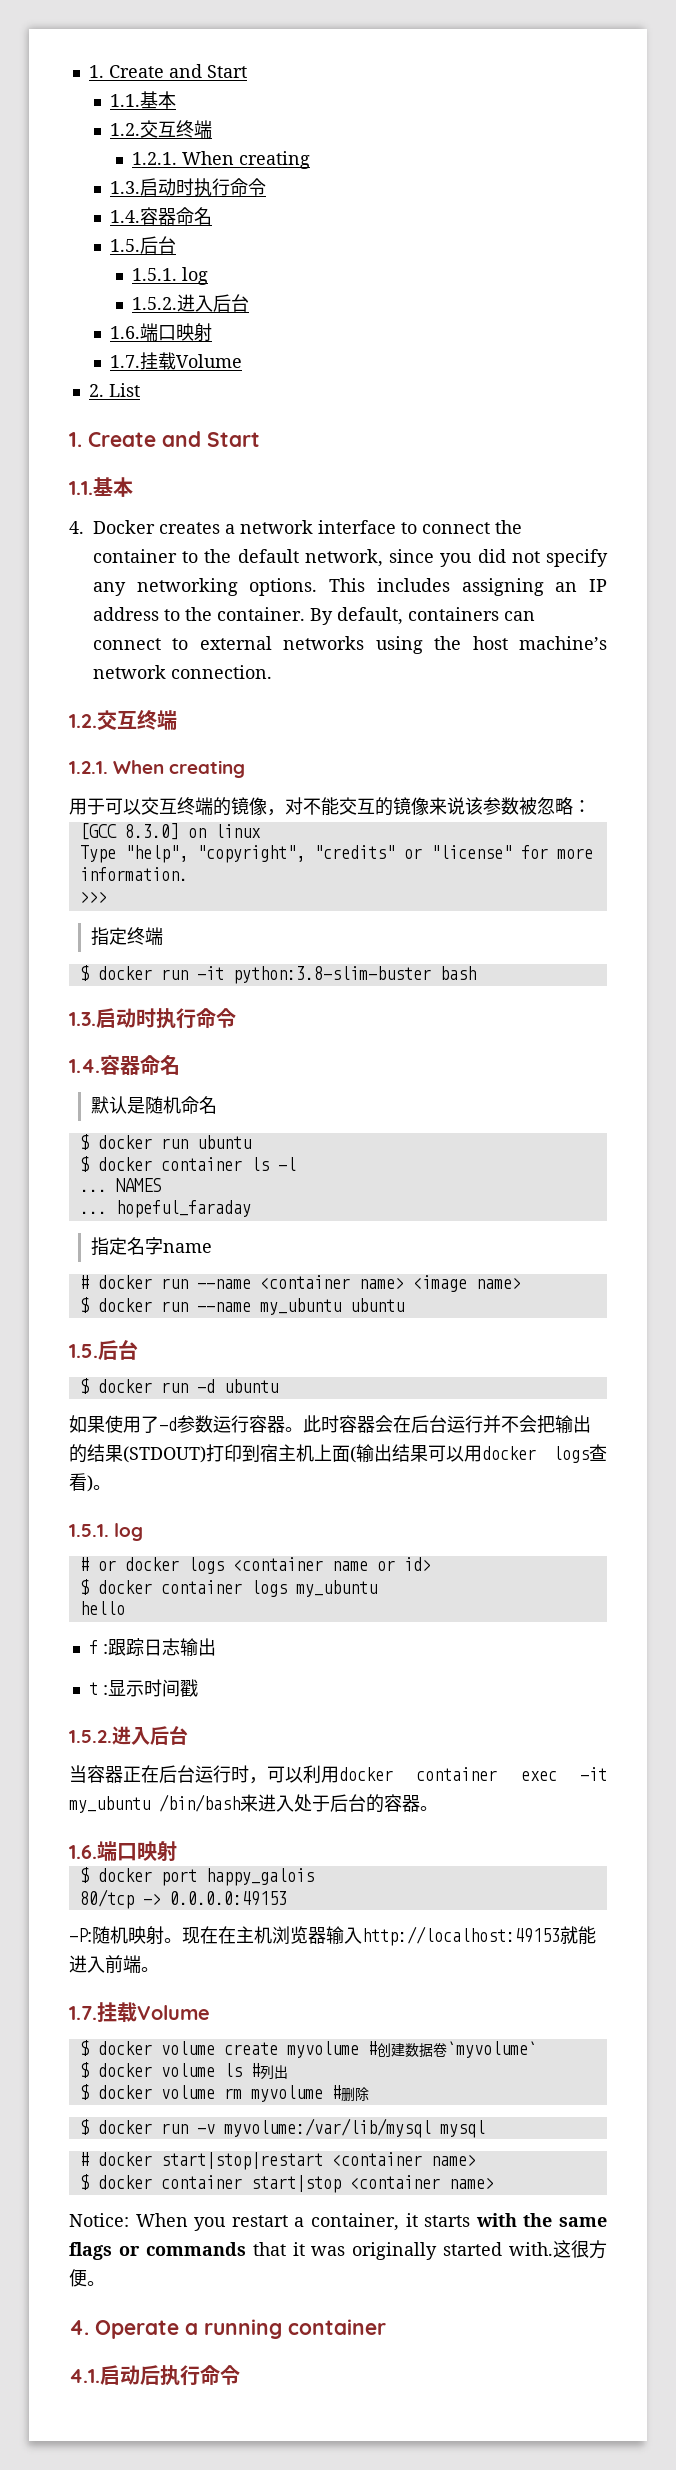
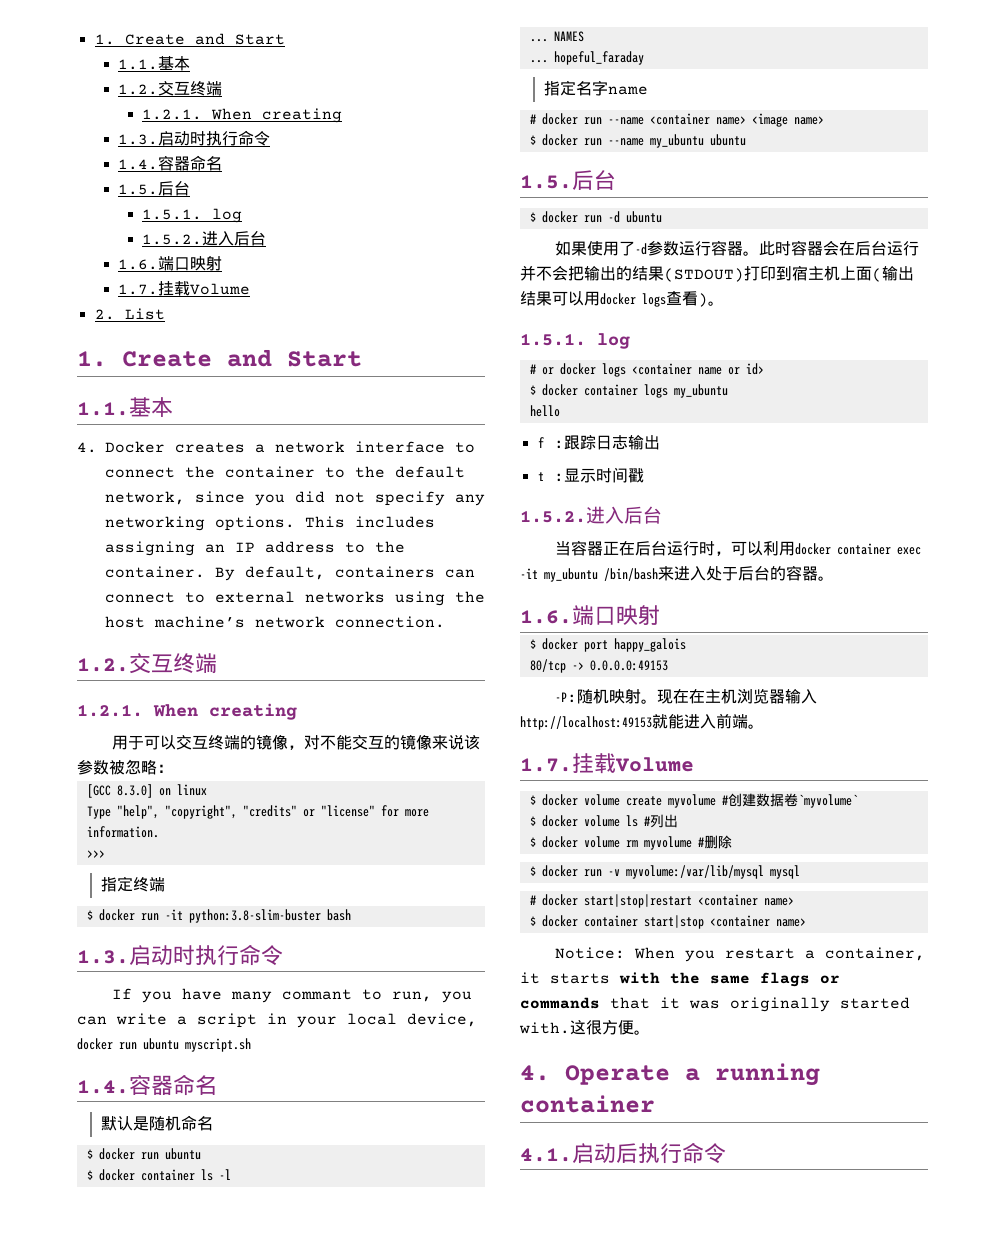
(236, 1018) none -> [112,988,473,1003] [77,1013,477,1028] [77,1038,251,1052] // If you have many commant to run, you can write a script in your local device, docker run ubuntu myscript.sh

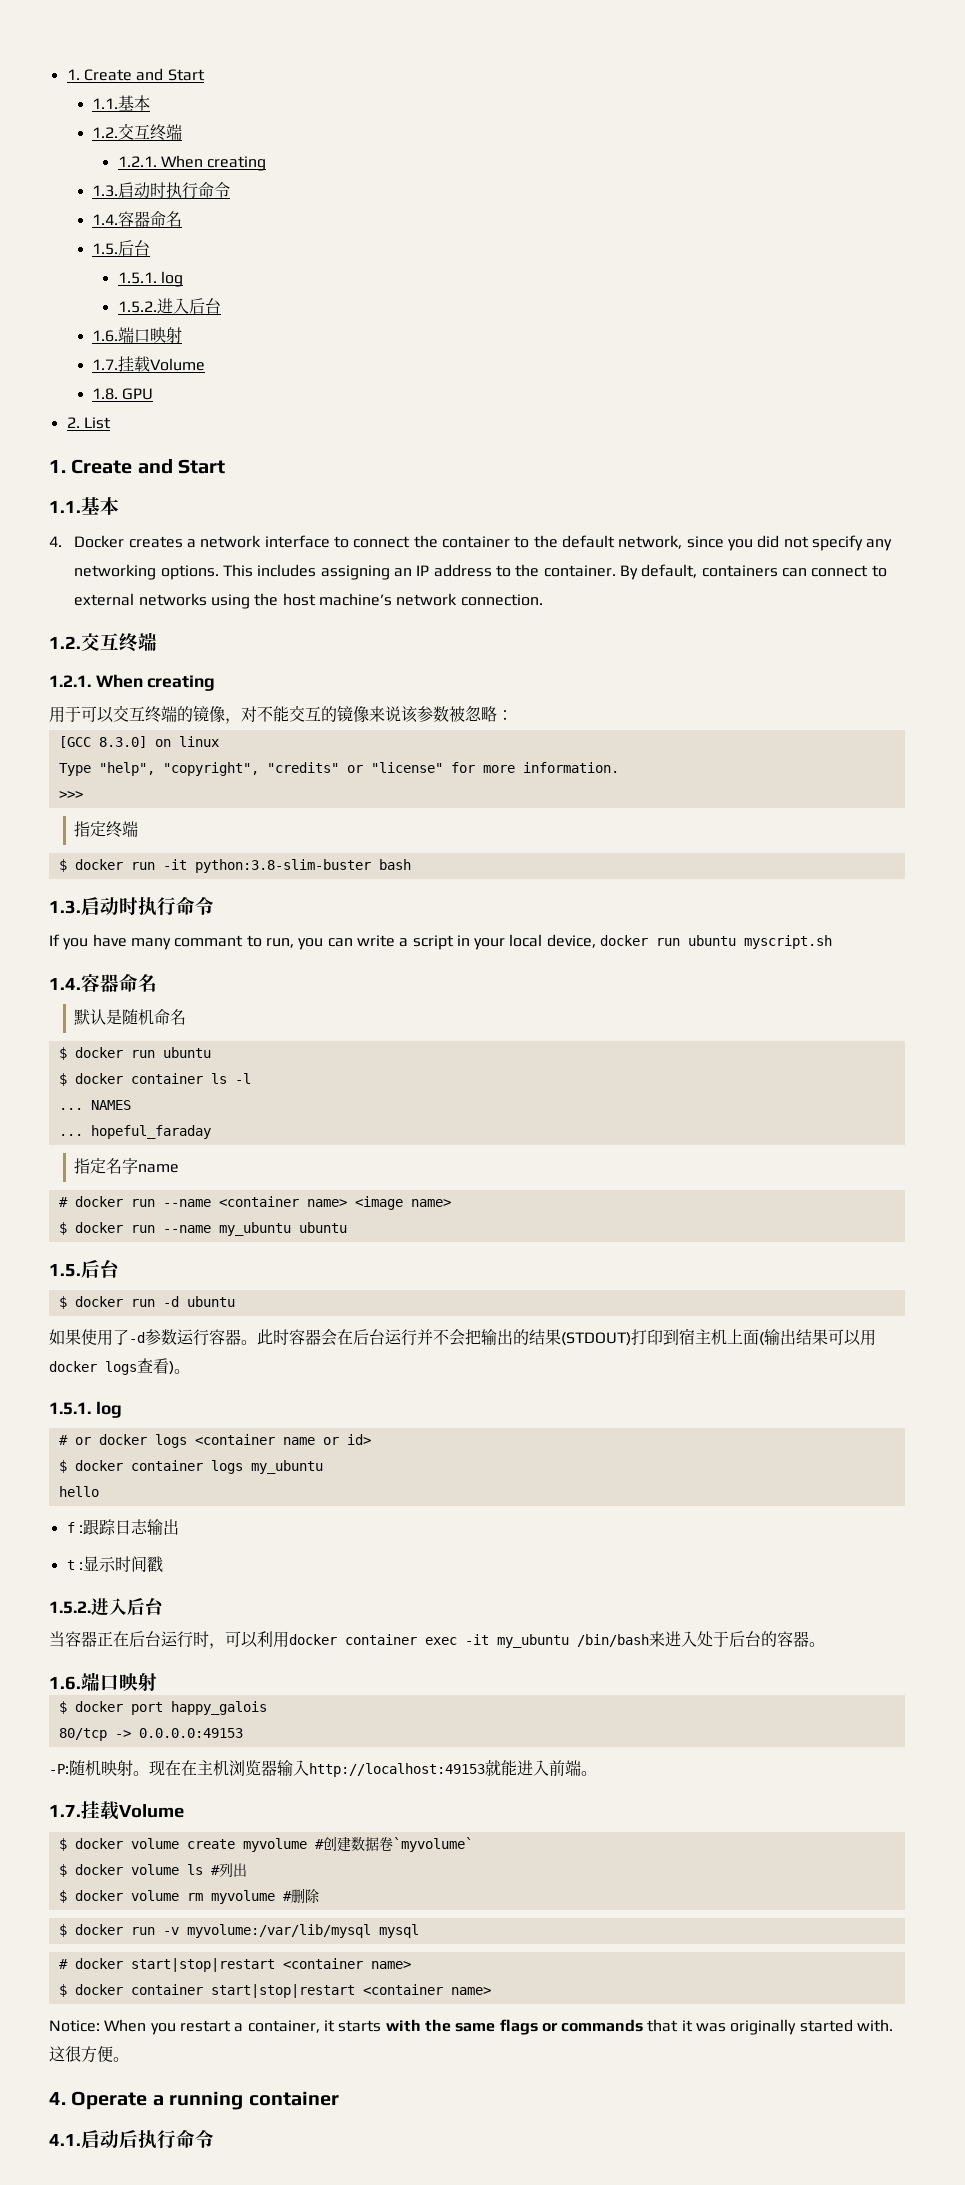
(251, 289) none -> [92,388,154,400] // 1.8. GPU
[643,915,704,929] start|stop -> [210,1984,355,1998] start|stop|restart

